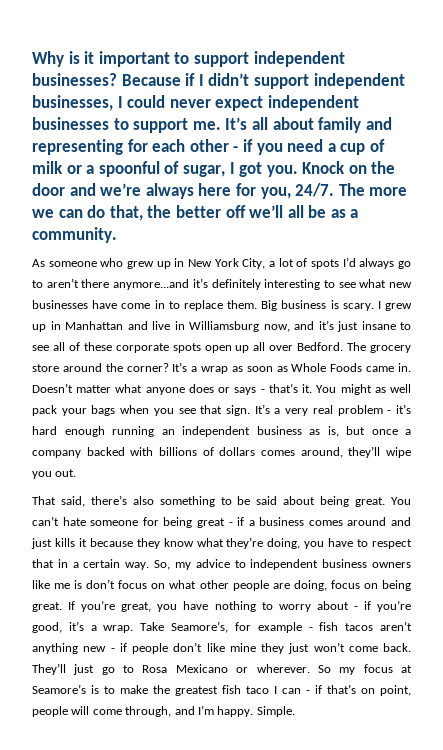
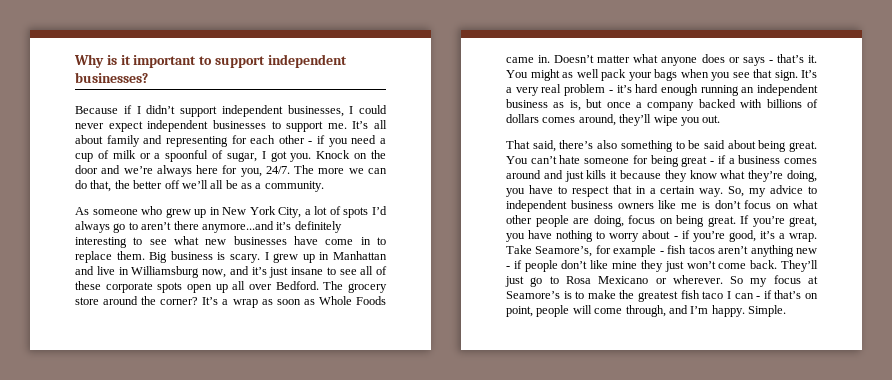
(117, 79) none -> (148, 77) //

